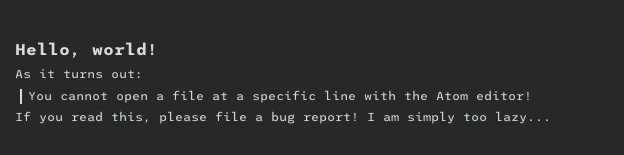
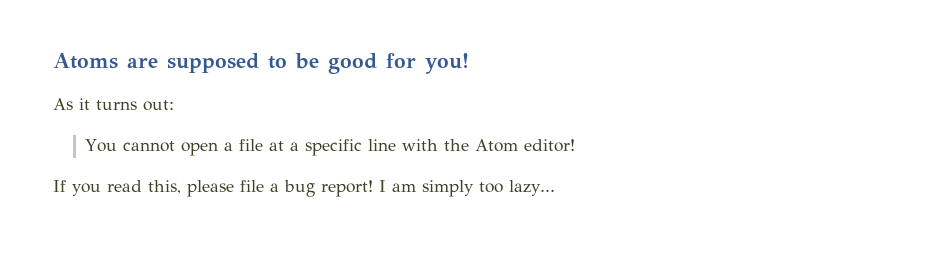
[15,42,158,58] Hello, world! -> [53,53,469,74] Atoms are supposed to be good for you!

